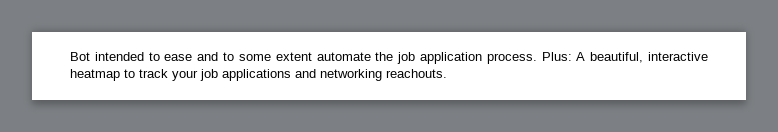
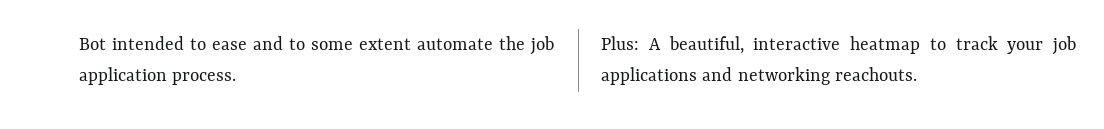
(537, 58) none -> (237, 78) //

